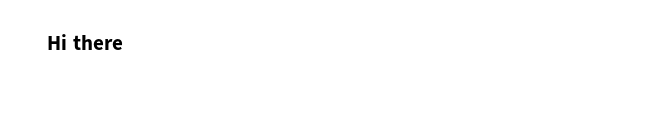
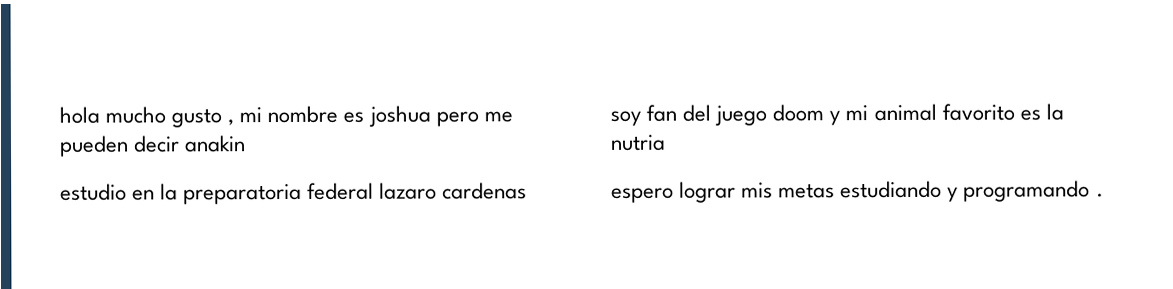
[47,34,123,50] Hi there -> [59,105,513,128] [59,135,247,157] [60,182,528,205] [610,103,1064,126] [610,134,666,151] [611,180,1104,203] hola mucho gusto , mi nombre es joshua pero me pueden decir anakin // estudio en la preparatoria federal lazaro cardenas soy fan del juego doom y mi animal favorito es la nutria // espero lograr mis metas estudiando y programando .

